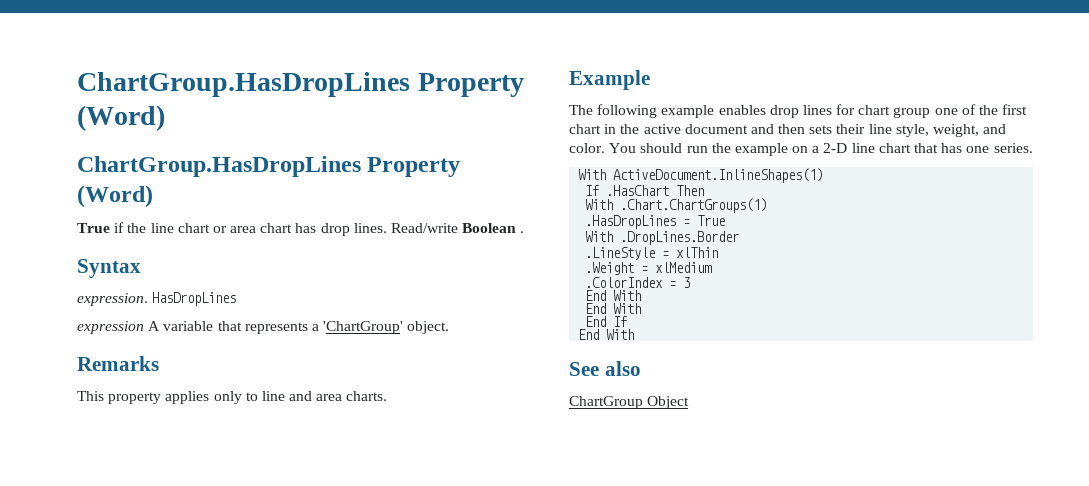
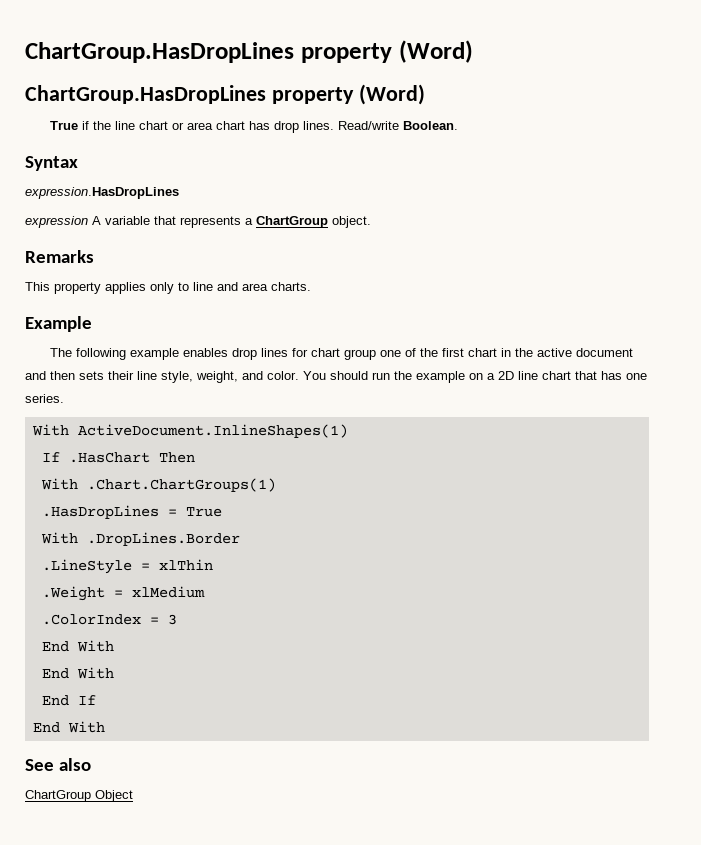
[77,72,524,97] ChartGroup.HasDropLines Property -> [25,42,392,63] ChartGroup.HasDropLines property
[367,157,461,177] Property -> [271,87,354,104] property
[462,223,525,233] Boolean . -> [402,121,458,130] Boolean.
[77,292,237,306] expression. HasDropLines -> [25,187,179,199] expression.HasDropLines
[323,321,404,334] 'ChartGroup' -> [256,216,328,228] ChartGroup
[823,143,848,153] 2-D -> [498,371,514,380] 2D

